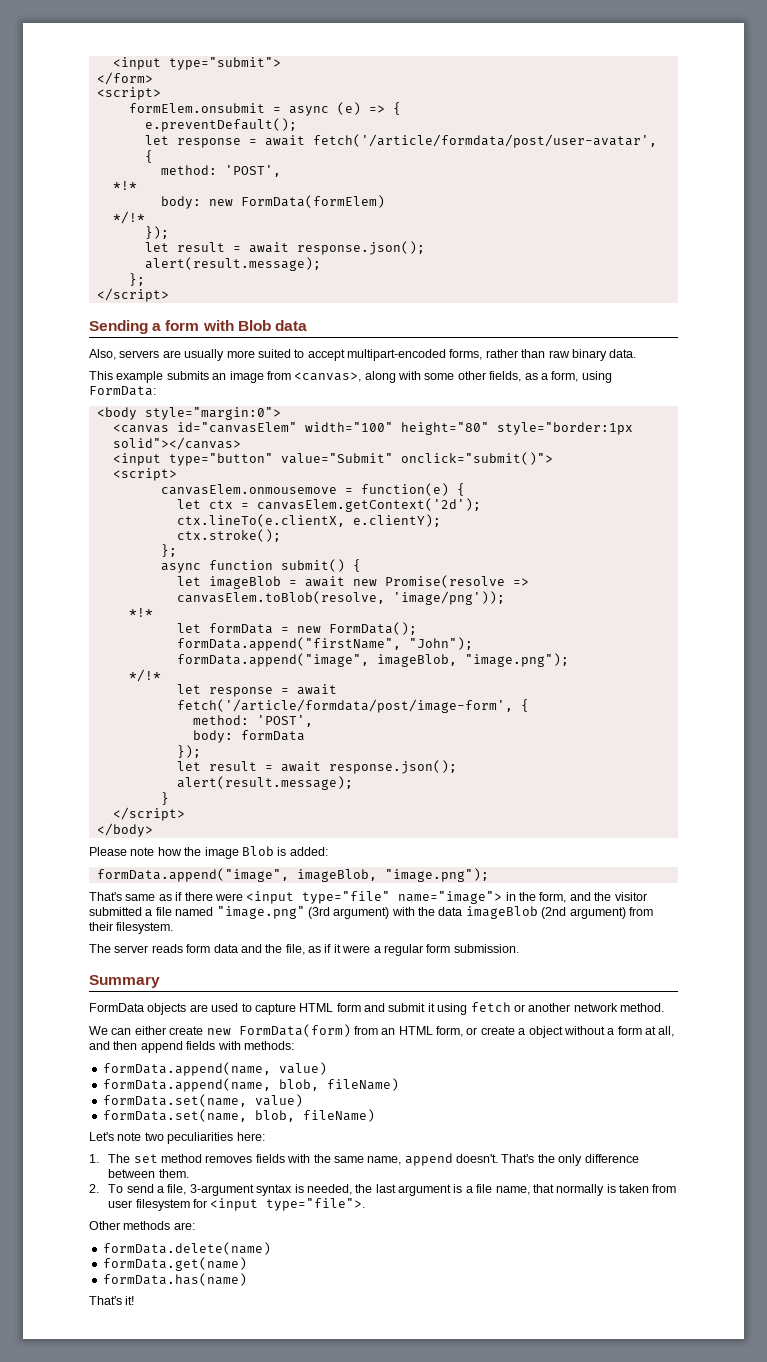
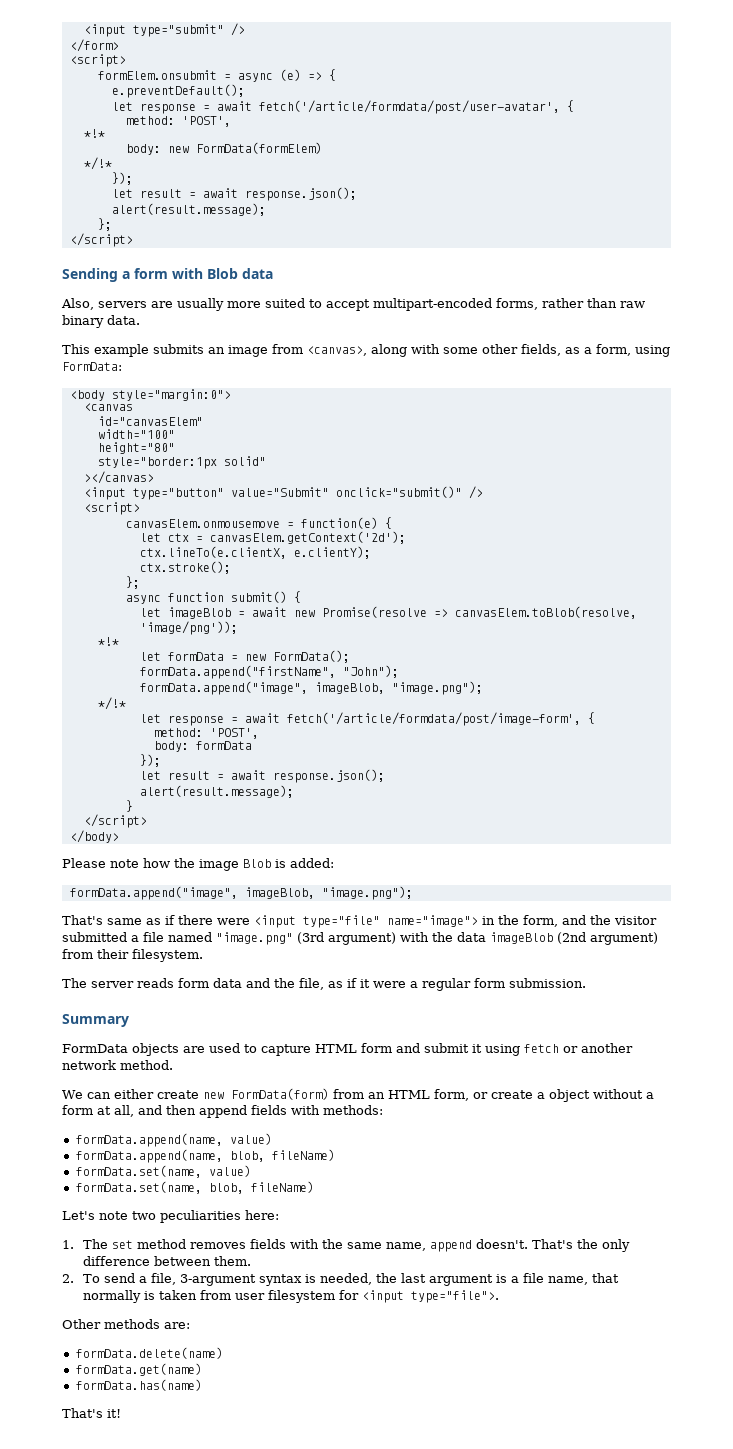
[112,57,281,70] <input type="submit"> -> [83,23,245,37] <input type="submit" />
(169, 428) none -> (133, 407) //
(297, 427) none -> (203, 421) //
(393, 427) none -> (175, 434) //
[496,422,633,435] [112,437,241,450] style="border:1px solid"></canvas> -> [97,456,266,469] [83,471,154,484] // style="border:1px solid" // ></canvas>
[400,452,553,465] onclick="submit()"> -> [335,486,483,499] onclick="submit()" />

